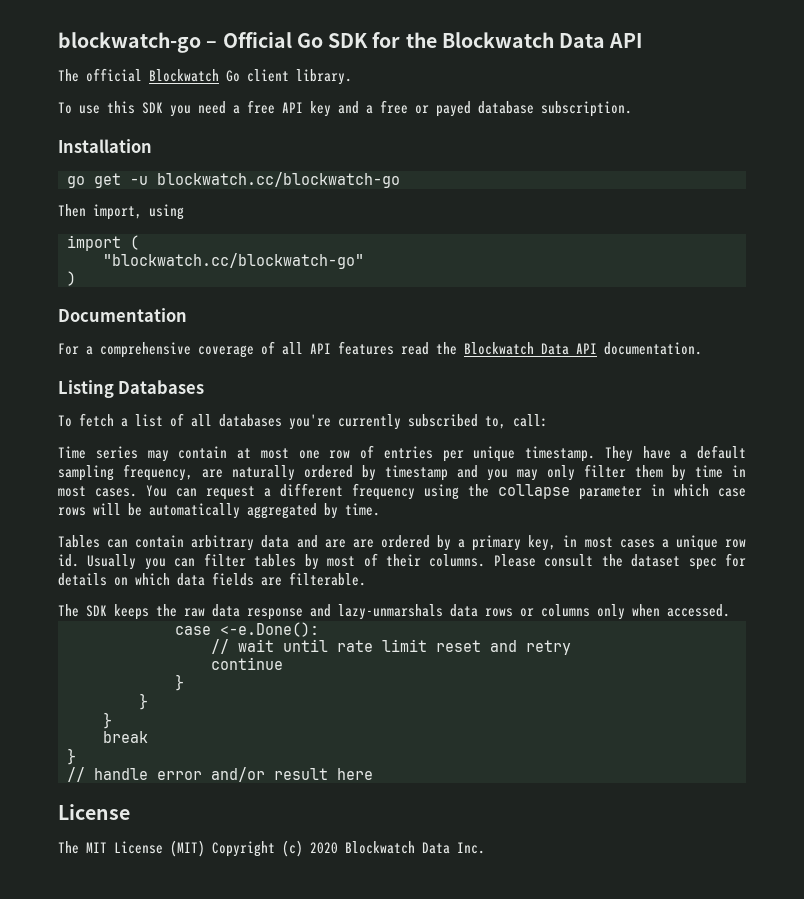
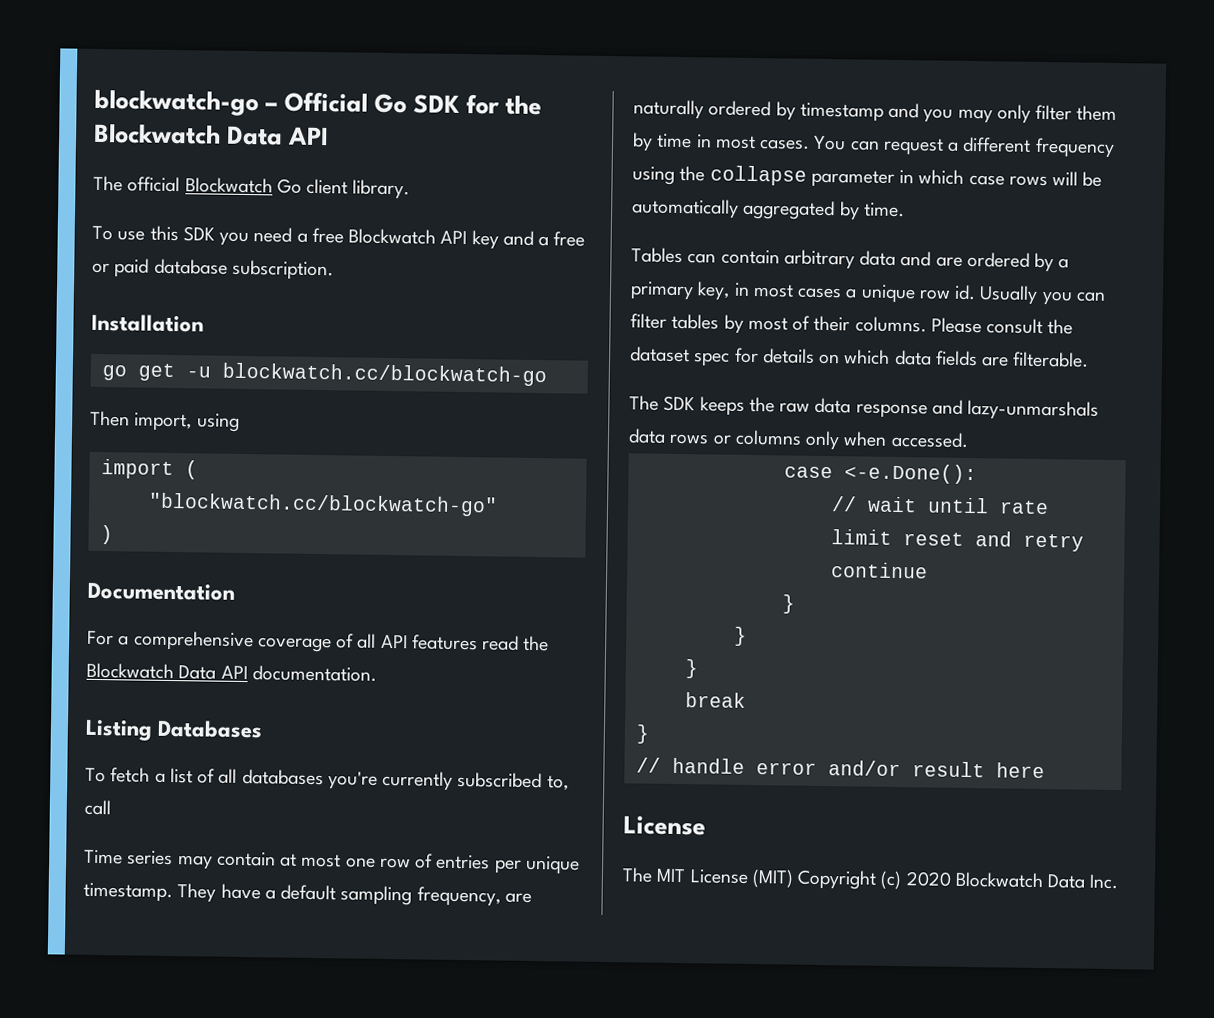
(275, 107) none -> [348,228,437,245] Blockwatch
[436,101,471,117] payed -> [114,258,150,278] paid
[513,414,548,427] call: -> [84,799,111,816] call
[352,539,374,548] are -> (963, 261) none

